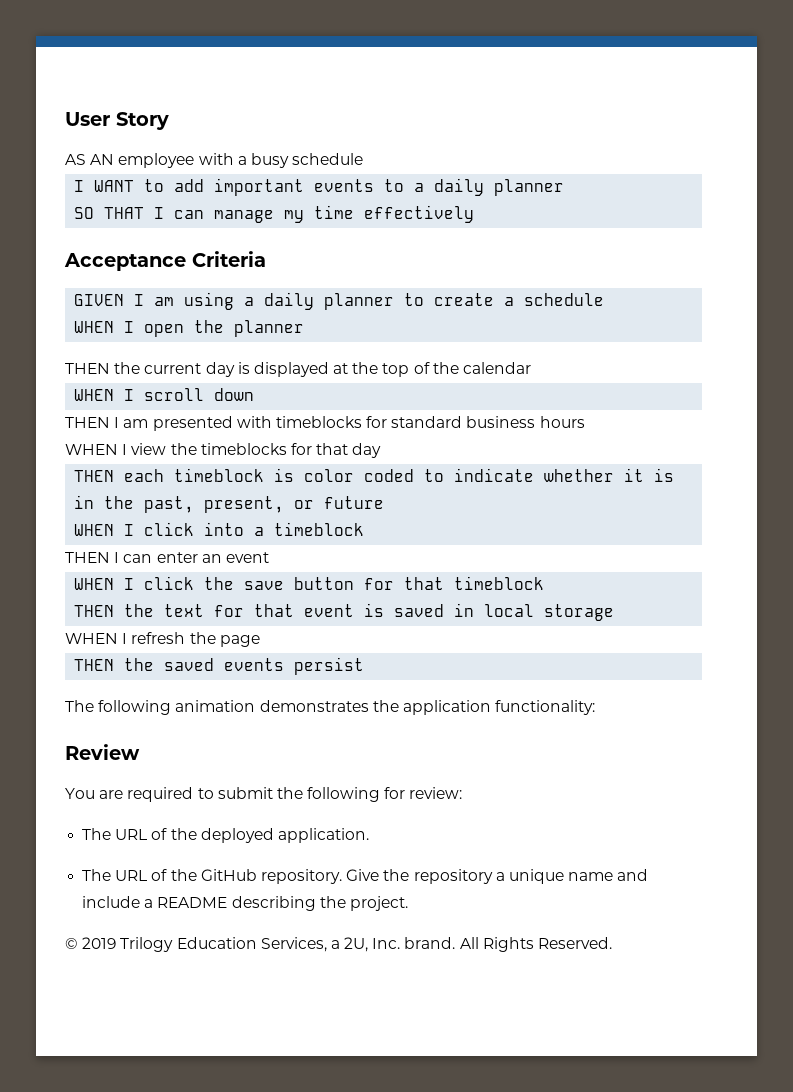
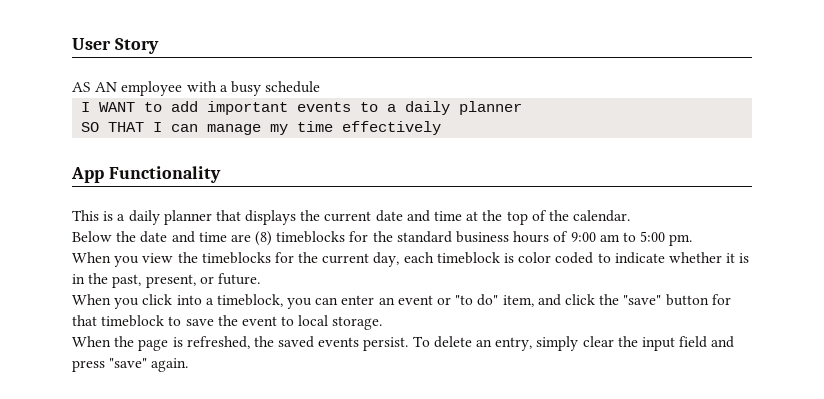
[64,251,266,271] [74,292,605,310] [74,320,305,337] [65,362,329,377] Acceptance Criteria // GIVEN I am using a daily planner to create a schedule // WHEN I open the planner // THEN the current day is displayed -> [71,166,221,183] [72,210,463,225] App Functionality // This is a daily planner that displays the current date and time
[463,362,532,374] [74,388,255,401] [65,416,388,431] calendar // WHEN I scroll down // THEN I am presented with timeblocks for -> [573,210,631,222] [72,231,393,246] calendar. // Below the date and time are (8) timeblocks for the
[65,444,128,455] // WHEN I -> [553,231,693,246] [72,252,140,267] of 9:00 am to 5:00 pm. // When you
[316,443,382,458] [74,470,115,482] that day // THEN -> [298,252,400,267] the current day,
[324,496,385,509] [74,522,365,536] [65,552,120,563] future // WHEN I click into a timeblock // THEN I -> [217,273,260,285] [72,294,313,309] future. // When you click into a timeblock, you
[74,578,135,590] // WHEN I -> [437,294,561,307] or "to do" item, and
[244,581,285,590] save -> [623,295,662,305] "save"
[74,603,615,621] [65,632,186,644] // THEN the text for that event is saved in local storage // WHEN I refresh -> [168,315,383,330] [72,336,111,347] to save the event to local storage. // When
[74,659,115,671] // THEN -> [172,336,250,349] is refreshed,
[294,657,365,675] [65,700,596,715] [65,744,140,760] [65,787,463,802] [82,828,369,843] [82,869,649,884] [82,896,408,911] [65,937,613,952] persist // The following animation demonstrates the application functionality: // Review // You are required to submit the following for review: // The URL of the deployed application. // The URL of the GitHub repository. Give the repository a unique name and include a README describing the project. // © 2019 Trilogy Education Services, a 2U, Inc. brand. All Rights Reserved. -> [363,336,735,351] [72,358,189,372] persist. To delete an entry, simply clear the input field and press "save" again.

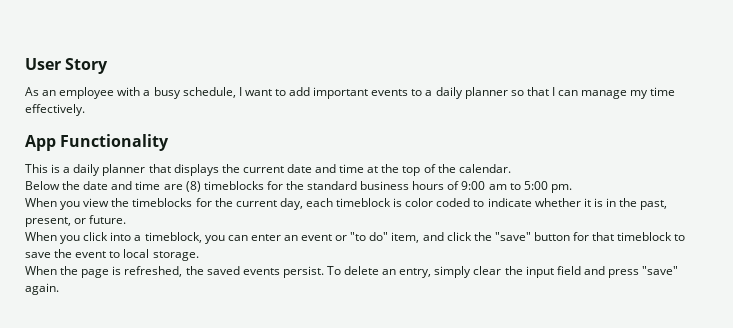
[72,82,118,92] AS AN -> [25,87,57,96] As an
[265,81,321,93] [81,102,136,112] schedule // I WANT -> [182,87,272,98] schedule, I want
[81,122,145,132] // SO THAT -> [510,87,549,96] so that
[342,121,442,135] effectively -> [25,104,85,116] effectively.

